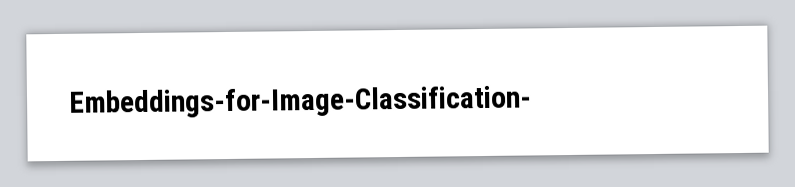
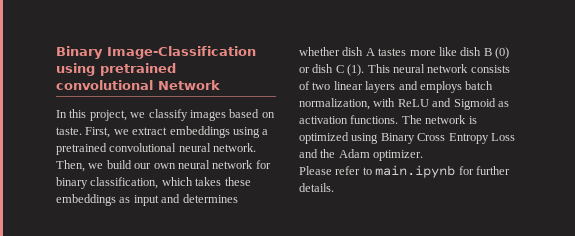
[68,85,532,119] Embeddings-for-Image-Classification- -> [56,46,256,59] [56,63,176,76] [56,80,220,90] [56,109,275,121] [56,126,269,138] [56,143,257,155] [56,160,271,172] [56,177,251,189] [56,194,238,206] [299,47,509,59] [299,64,510,76] [299,81,494,93] [299,98,509,110] [299,115,477,124] [299,132,515,144] [299,149,424,161] [299,165,510,178] [299,183,334,192] Binary Image-Classification using pretrained convolutional Network // In this project, we classify images based on taste. First, we extract embeddings using a pretrained convolutional neural network. Then, we build our own neural network for binary classification, which takes these embeddings as input and determines whether dish A tastes more like dish B (0) or dish C (1). This neural network consists of two linear layers and employs batch normalization, with ReLU and Sigmoid as activation functions. The network is optimized using Binary Cross Entropy Loss and the Adam optimizer. // Please refer to main.ipynb for further details.

